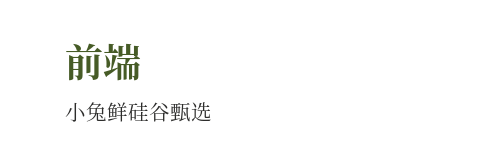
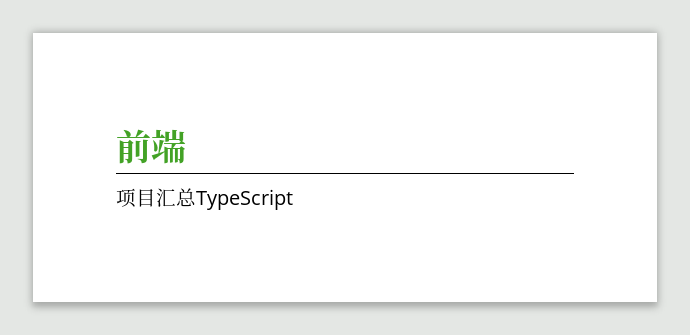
[65,102,212,122] 小兔鲜硅谷甄选 -> [116,188,293,210] 项目汇总TypeScript

